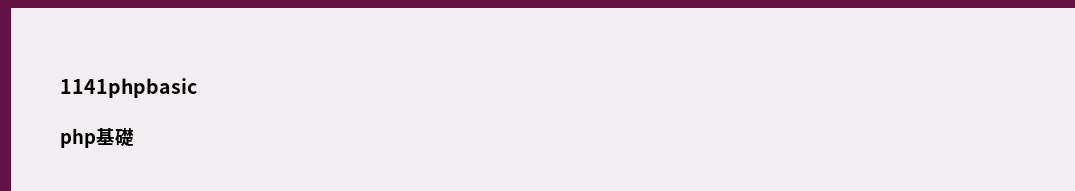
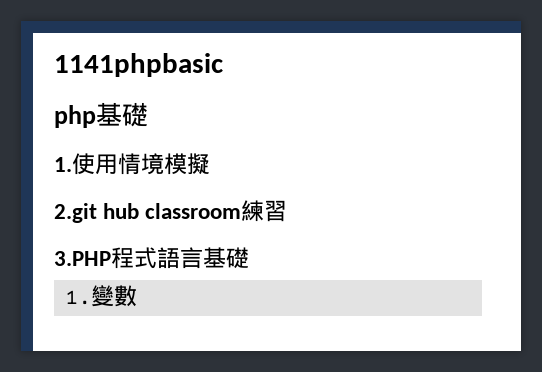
(134, 137) none -> [54,153,210,175] [54,200,288,223] [54,247,249,269] [64,285,137,307] // 1.使用情境模擬 // 2.git hub classroom練習 // 3.PHP程式語言基礎 // 1.變數

